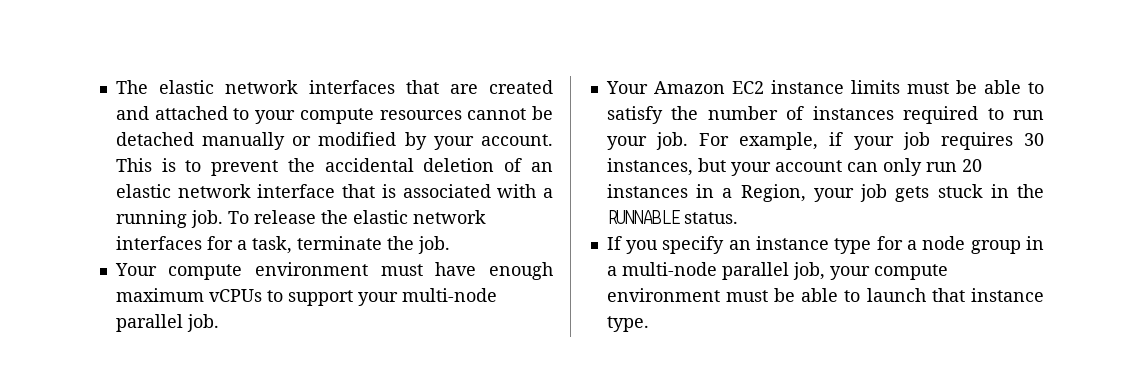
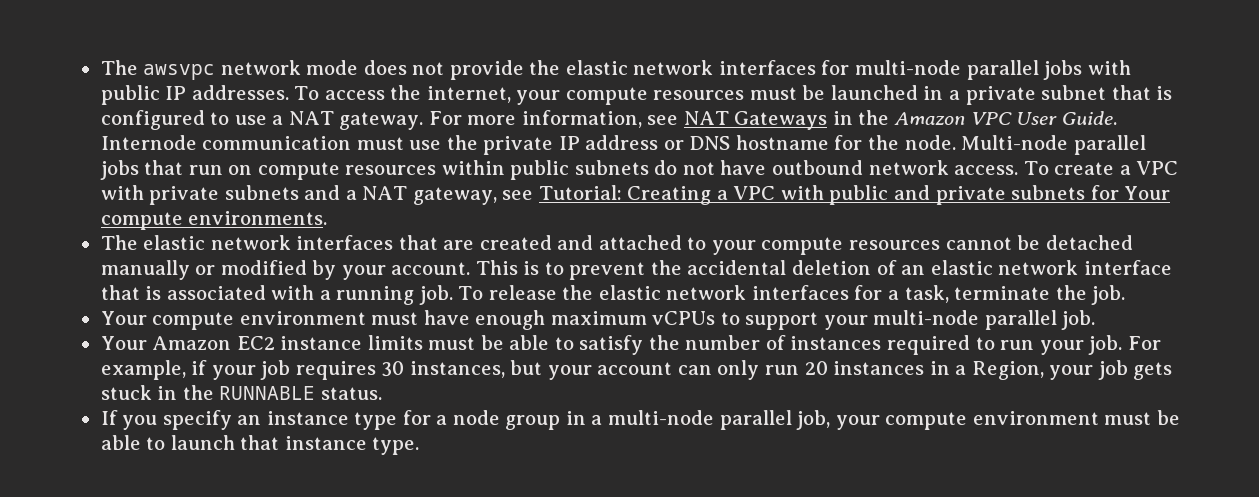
[115,80,148,94] The -> [100,60,1131,80] [100,85,1173,105] [100,110,1117,130] [100,135,1146,155] [99,160,1179,180] [100,185,1171,205] [100,211,328,230] [100,235,138,250] The awsvpc network mode does not provide the elastic network interfaces for multi-node parallel jobs with public IP addresses. To access the internet, your compute resources must be launched in a private subnet that is configured to use a NAT gateway. For more information, see NAT Gateways in the Amazon VPC User Guide. Internode communication must use the private IP address or DNS hostname for the node. Multi-node parallel jobs that run on compute resources within public subnets do not have outbound network access. To create a VPC with private subnets and a NAT gateway, see Tutorial: Creating a VPC with public and private subnets for Your compute environments. // The

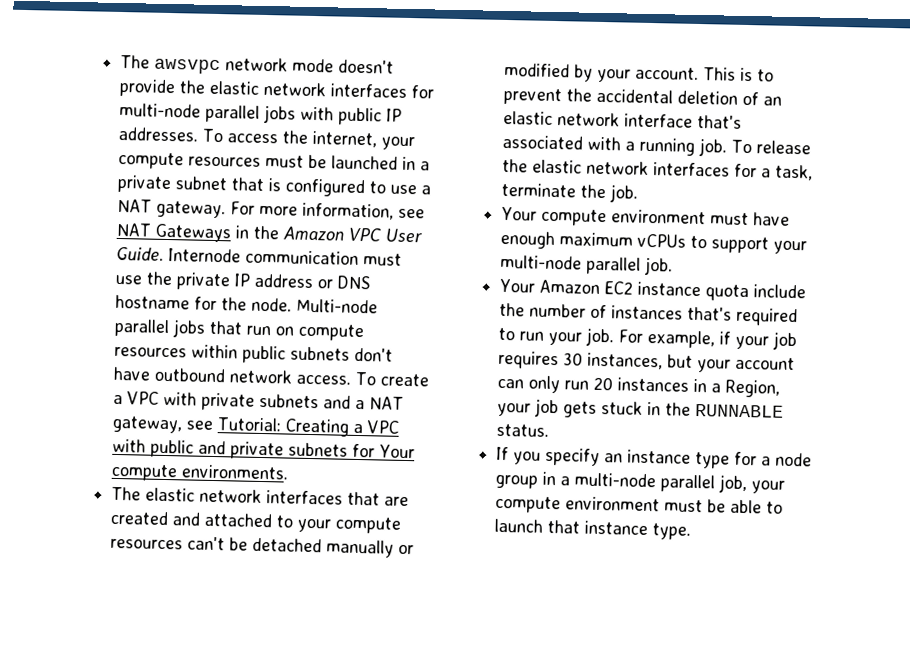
[363,60,445,75] does not -> [338,59,395,74] doesn't
[654,160,715,175] do not -> [354,347,394,362] don't
[945,237,1012,250] cannot -> [187,536,226,551] can't
[100,285,162,300] that is -> [697,114,743,129] that's
[367,335,644,355] limits must be able to satisfy -> [705,284,807,302] quota include
(882, 343) none -> [687,306,733,321] that's

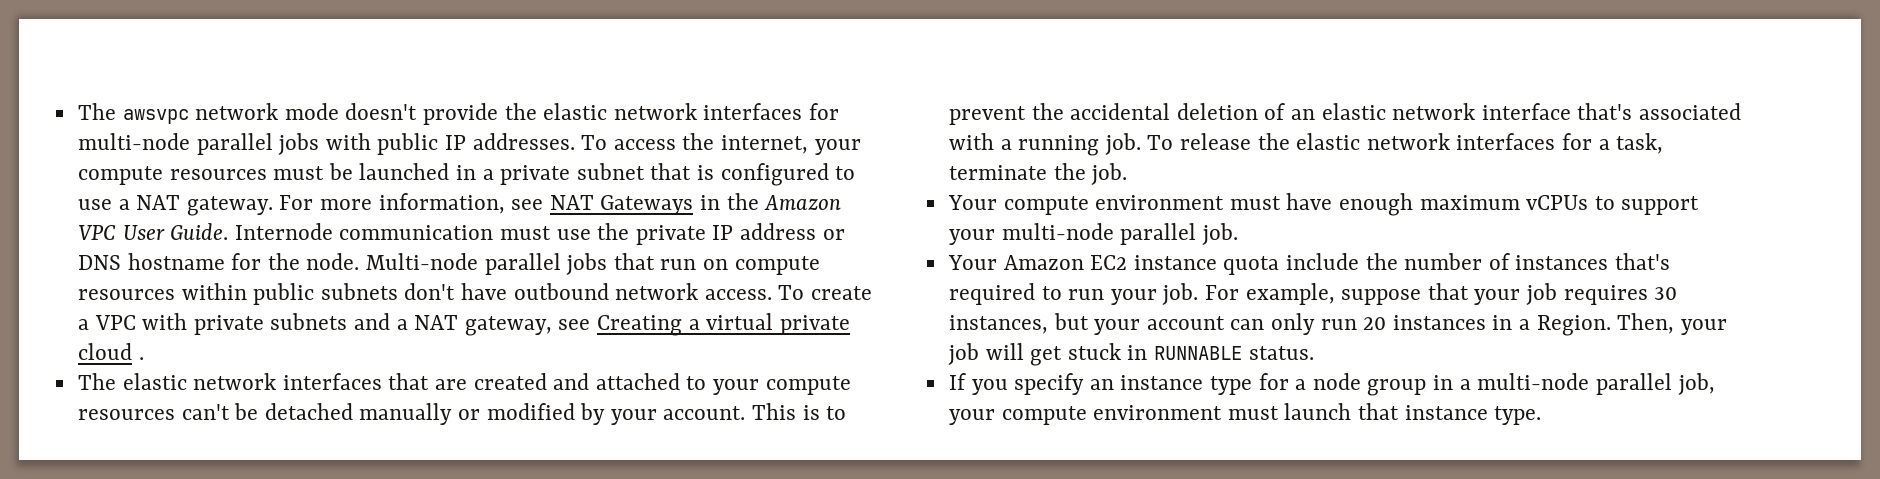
[217,417,282,432] Tutorial: -> (591, 324) none
[367,420,400,434] [112,438,416,460] [111,463,289,482] VPC with public and private subnets for Your compute environments. -> [706,313,850,335] [77,343,144,360] virtual private cloud .
[719,331,732,345] if -> [1341,283,1469,305] suppose that
[725,379,781,398] [497,398,598,418] Region, your job gets -> [1536,313,1727,336] [947,343,1063,366] Region. Then, your job will get
[665,402,692,416] the -> (1148, 352) none
[707,499,784,514] be able to -> (1279, 413) none

